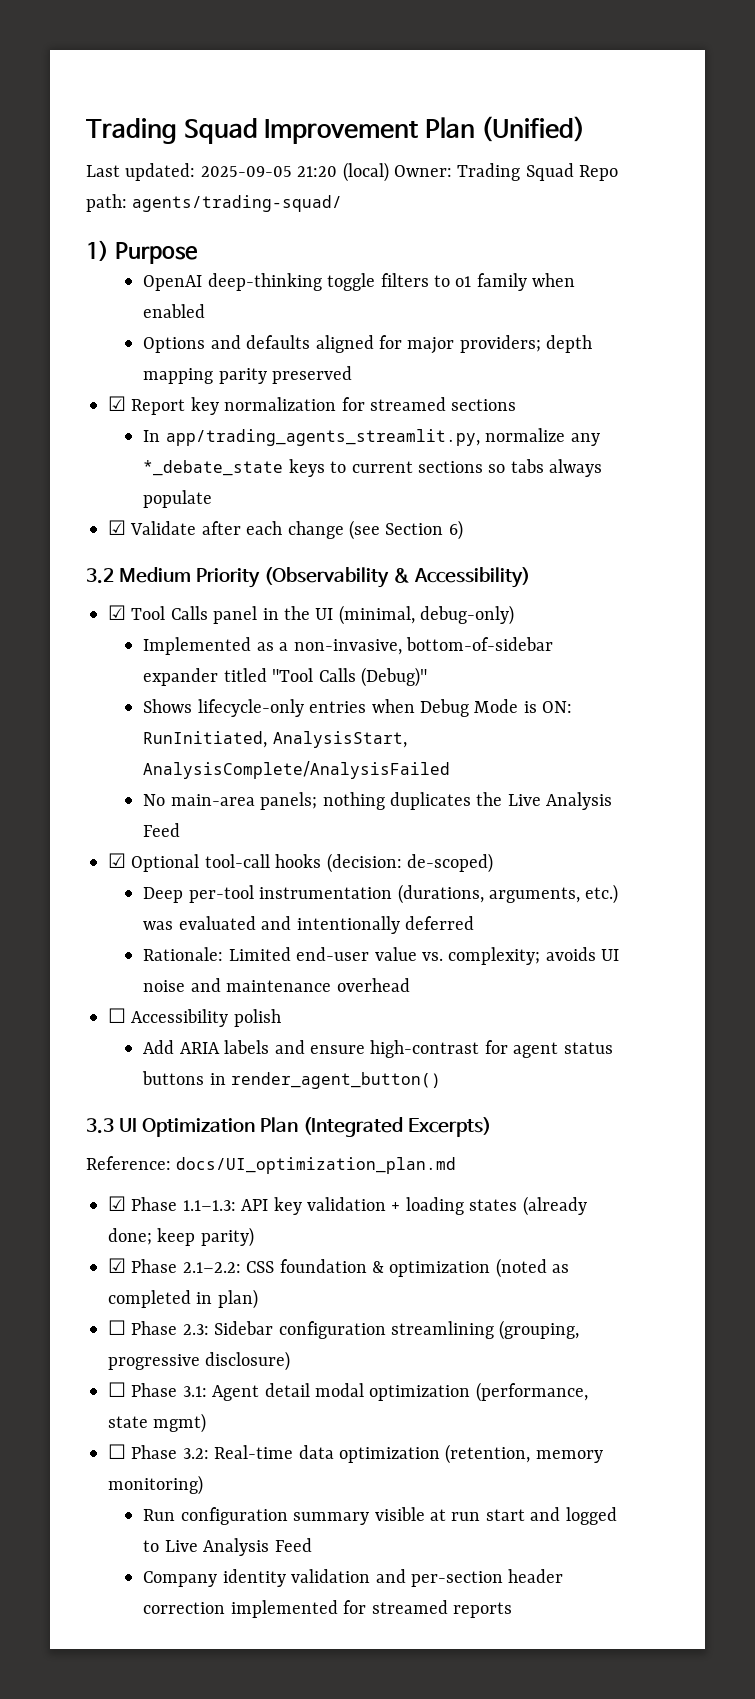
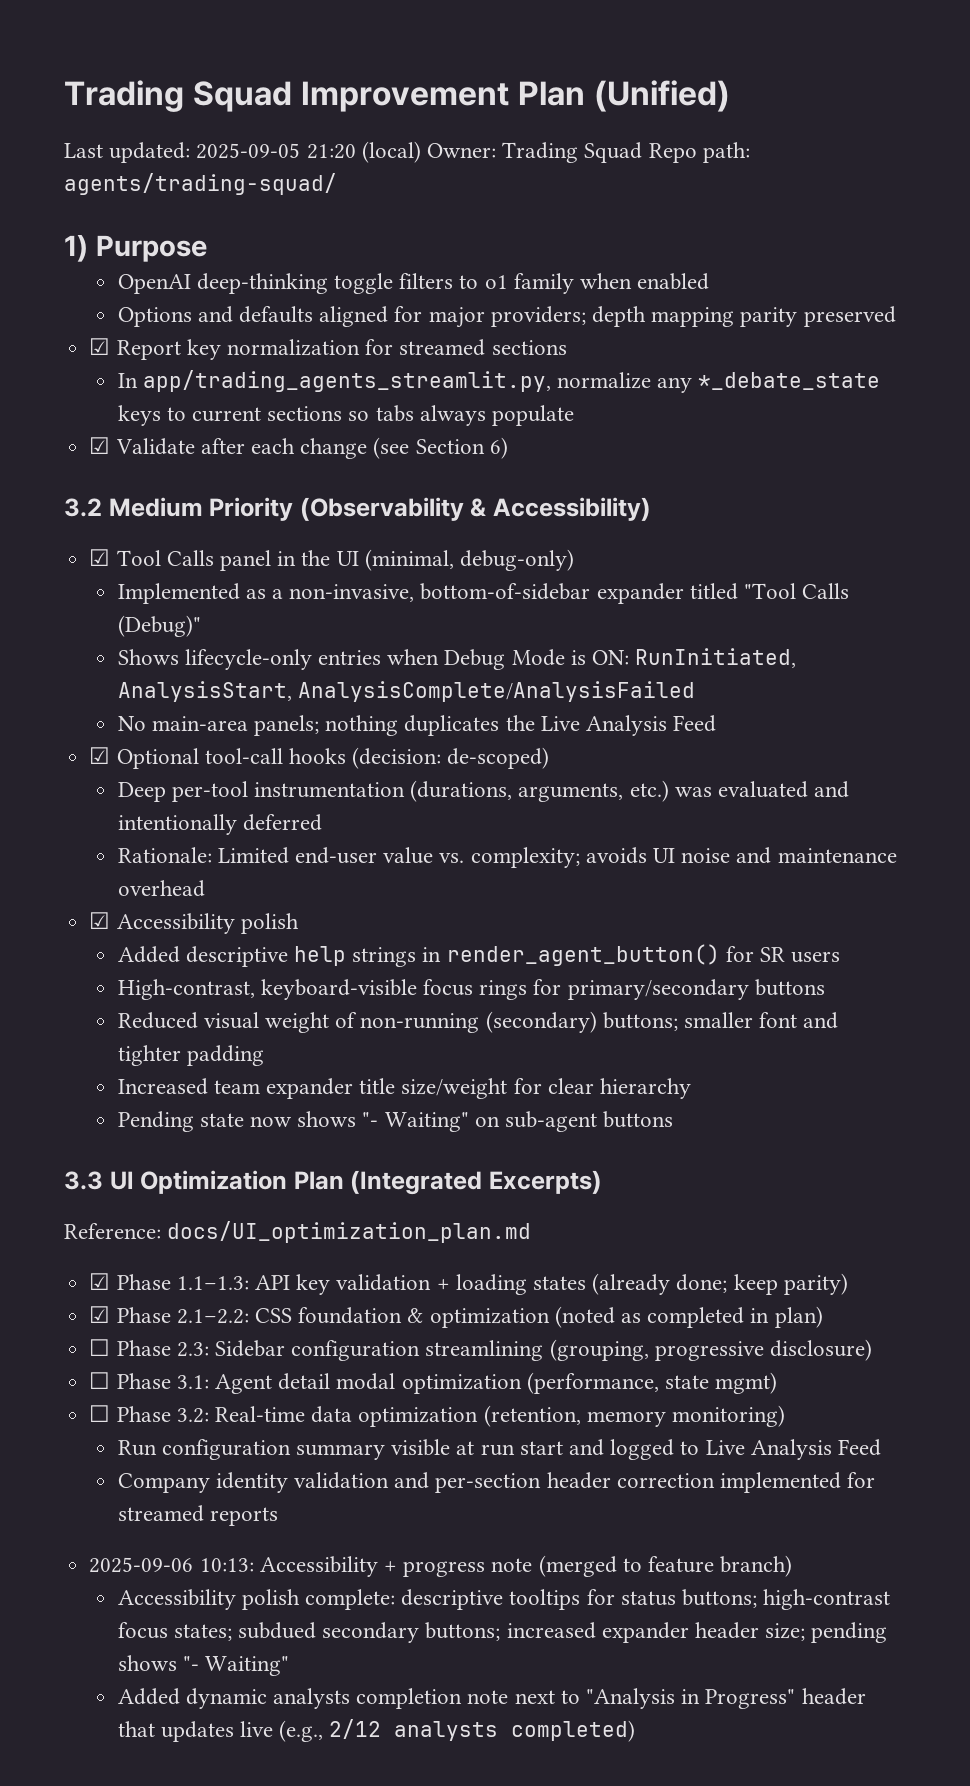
[108,1008,126,1023] ☐ -> [89,912,111,929] ☑
[143,1040,613,1058] [142,1071,442,1089] Add ARIA labels and ensure high-contrast for agent status buttons in render_agent_button() -> [117,944,841,967] [117,979,825,1000] [117,1011,839,1033] [117,1045,264,1066] [117,1078,691,1099] [117,1111,674,1132] Added descriptive help strings in render_agent_button() for SR users // High-contrast, keyboard-visible focus rings for primary/secondary buttons // Reduced visual weight of non-running (secondary) buttons; smaller font and tighter padding // Increased team expander title size/weight for clear hierarchy // Pending state now shows "- Waiting" on sub-agent buttons
(513, 1610) none -> [89,1555,793,1577] [117,1589,891,1610] [117,1622,888,1643] [117,1655,289,1676] [117,1688,866,1709] [117,1719,636,1742] // 2025-09-06 10:13: Accessibility + progress note (merged to feature branch) // Accessibility polish complete: descriptive tooltips for status buttons; high-contrast focus states; subdued secondary buttons; increased expander header size; pending shows "- Waiting" // Added dynamic analysts completion note next to "Analysis in Progress" header that updates live (e.g., 2/12 analysts completed)

